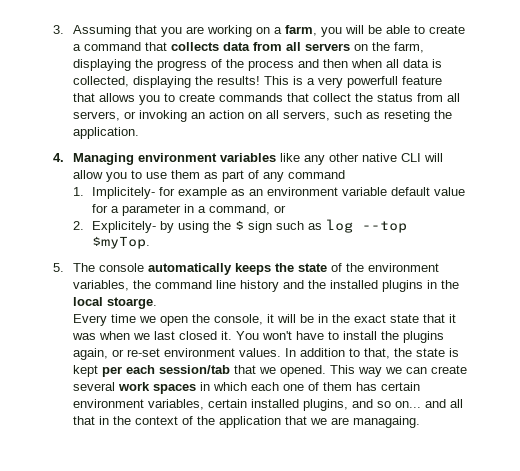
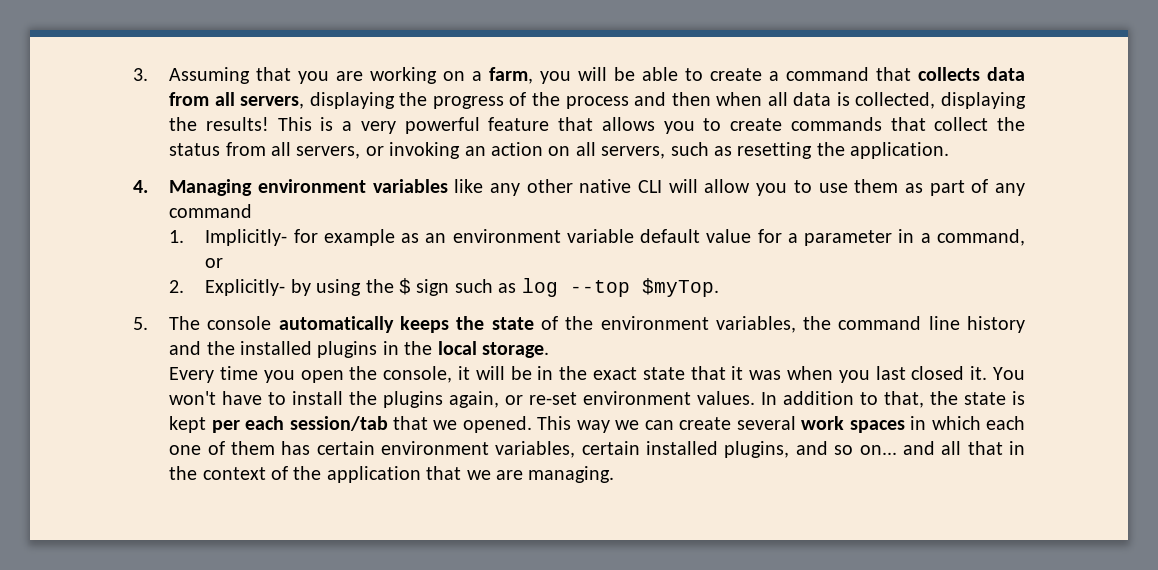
[304,42,424,53] servers on the farm, -> [240,96,305,109] servers,
[346,76,398,88] powerfull -> [404,117,480,134] powerful
[383,110,430,122] reseting -> [737,142,813,159] resetting
[92,187,156,199] Implicitely- -> [205,229,288,246] Implicitly-
[92,221,157,233] Explicitely- -> [205,279,286,296] Explicitly-
[106,297,157,309] stoarge. -> [481,342,549,358] storage.
[138,316,156,323] we -> [263,370,295,383] you
[132,333,150,340] we -> [838,370,870,383] you
[352,416,420,428] managaing. -> [528,466,615,483] managing.

